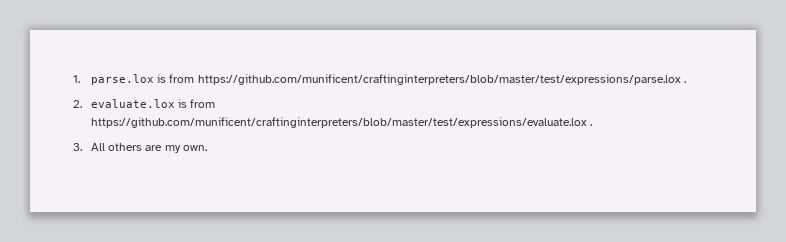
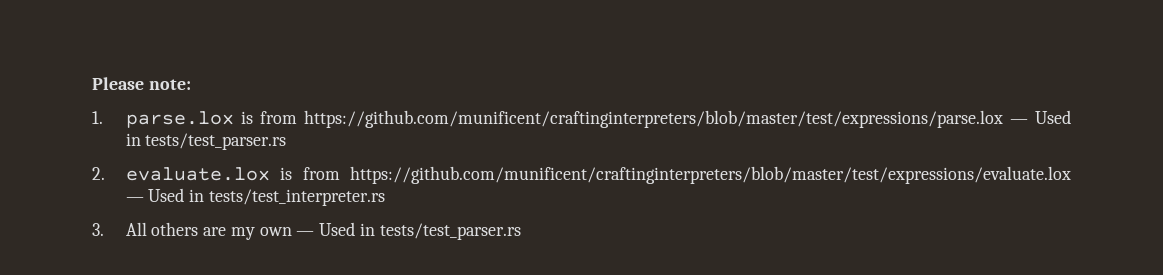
(73, 79) none -> [92,77,191,90] Please note: //
[683,81,686,83] . -> [1009,110,1071,124] [125,133,287,150] — Used in tests/test_parser.rs
[590,124,593,126] . -> [125,188,385,206] — Used in tests/test_interpreter.rs
[182,145,207,151] own. -> [259,222,521,240] own — Used in tests/test_parser.rs

